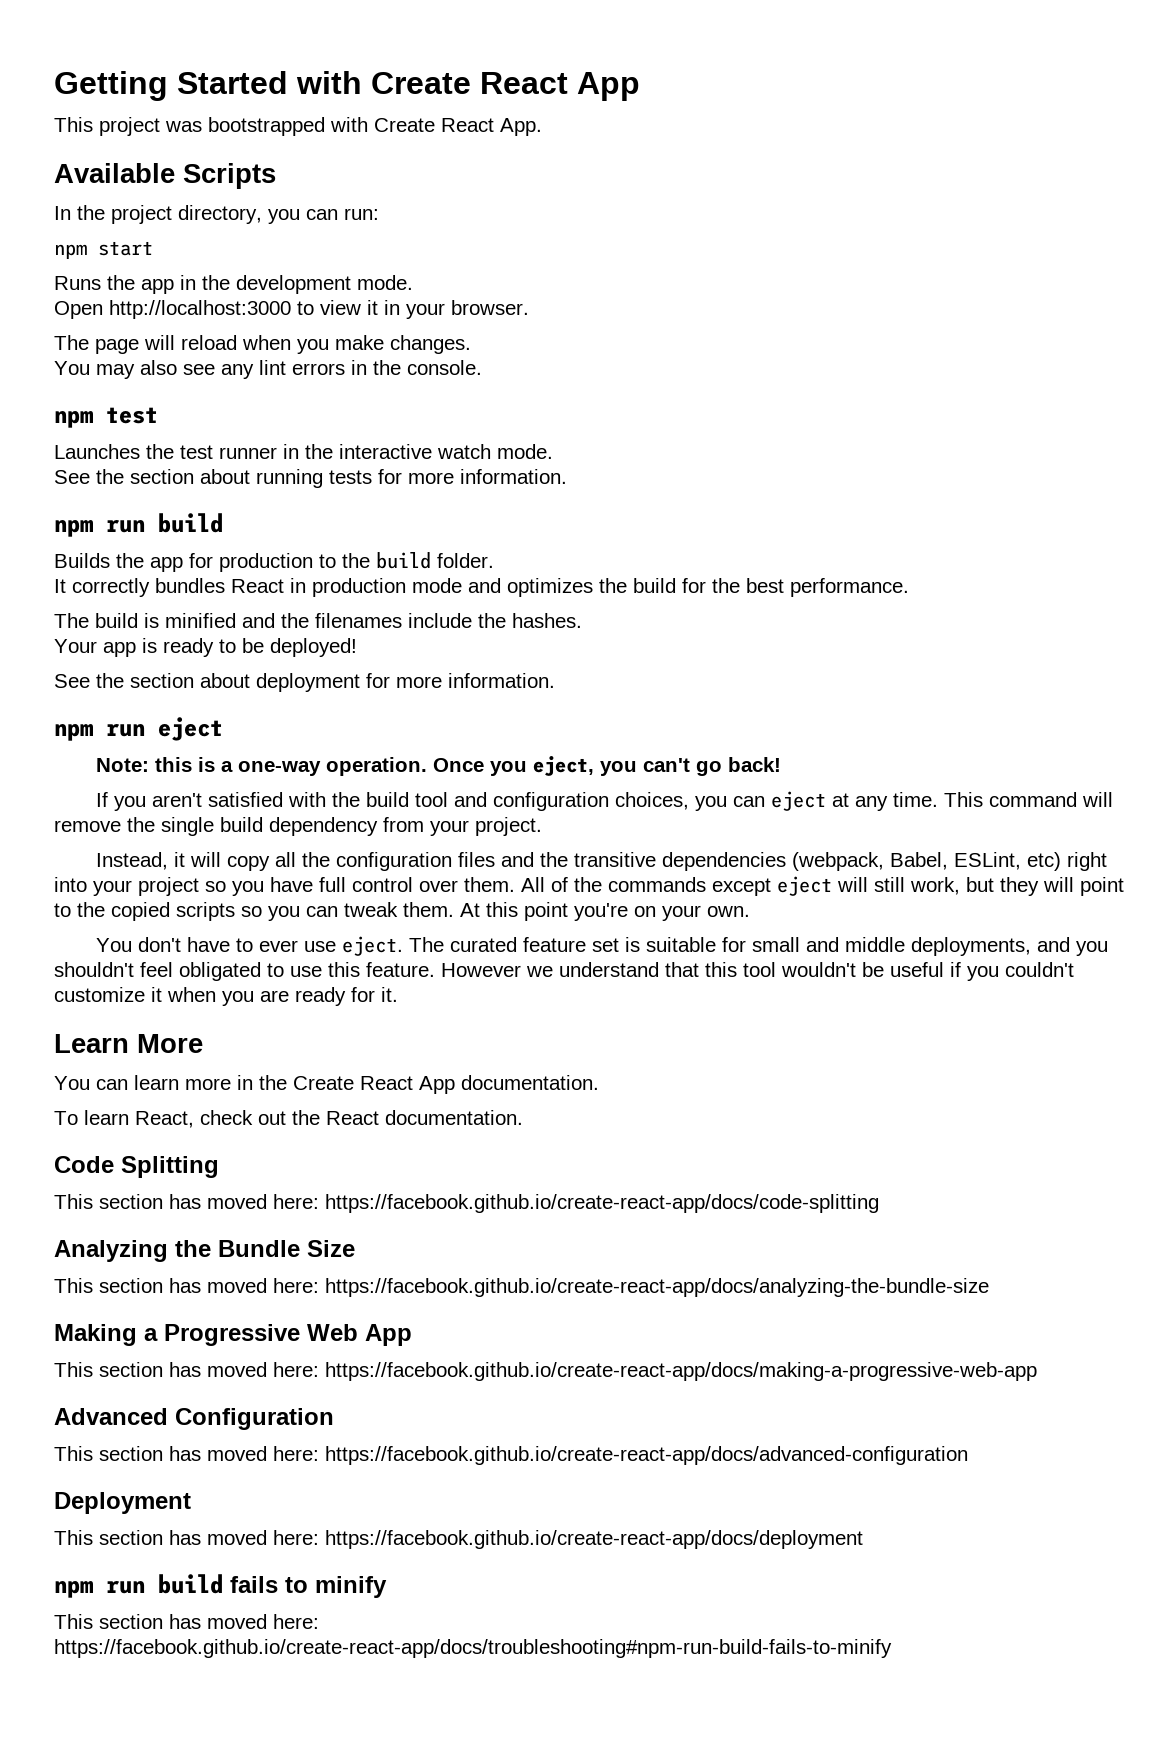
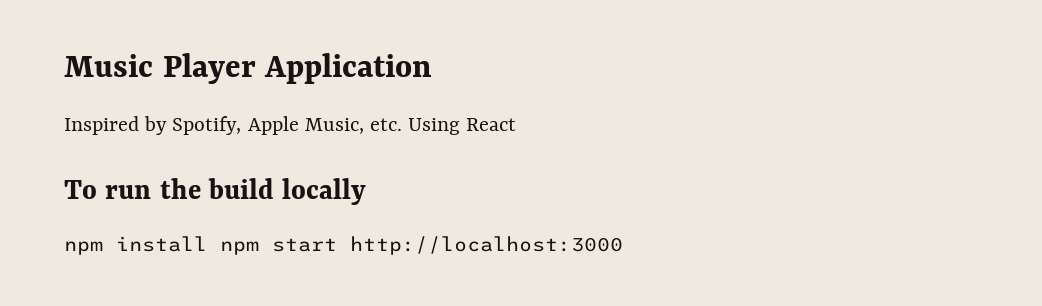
[54,71,640,101] [54,117,542,136] [54,163,276,189] [54,205,379,224] [54,244,87,259] Getting Started with Create React App // This project was bootstrapped with Create React App. // Available Scripts // In the project directory, you can run: // npm -> [64,53,433,84] [64,116,517,135] [64,178,367,205] [64,236,259,255] Music Player Application // Inspired by Spotify, Apple Music, etc. Using React // To run the build locally // npm install npm
[54,275,413,294] [54,300,529,319] [54,335,471,354] [54,360,482,379] [54,407,158,428] [54,444,553,459] [54,469,567,488] [54,513,223,537] [54,552,494,572] [54,578,909,597] [54,613,582,628] [54,638,357,657] [54,673,555,692] [54,717,223,741] [95,756,781,776] [95,791,1113,811] [54,817,542,836] [95,852,1107,871] [54,876,1124,896] [54,902,750,921] [95,936,1108,956] [54,962,1074,981] [54,987,398,1006] [54,1034,203,1053] [54,1075,599,1094] [54,1110,523,1128] [54,1156,219,1178] [54,1194,879,1213] [54,1240,355,1262] [54,1278,989,1297] [54,1324,412,1346] [54,1362,1037,1381] [54,1408,334,1430] [54,1446,968,1465] [54,1492,191,1514] [54,1530,863,1549] [54,1574,387,1598] [54,1614,319,1629] [54,1639,892,1658] // Runs the app in the development mode. // Open http://localhost:3000 to view it in your browser. // The page will reload when you make changes. // You may also see any lint errors in the console. // npm test // Launches the test runner in the interactive watch mode. // See the section about running tests for more information. // npm run build // Builds the app for production to the build folder. // It correctly bundles React in production mode and optimizes the build for the best performance. // The build is minified and the filenames include the hashes. // Your app is ready to be deployed! // See the section about deployment for more information. // npm run eject // Note: this is a one-way operation. Once you eject, you can't go back! // If you aren't satisfied with the build tool and configuration choices, you can eject at any time. This command will remove the single build dependency from your project. // Instead, it will copy all the configuration files and the transitive dependencies (webpack, Babel, ESLint, etc) right into your project so you have full control over them. All of the commands except eject will still work, but they will point to the copied scripts so you can tweak them. At this point you're on your own. // You don't have to ever use eject. The curated feature set is suitable for small and middle deployments, and you shouldn't feel obligated to use this feature. However we understand that this tool wouldn't be useful if you couldn't customize it when you are ready for it. // Learn More // You can learn more in the Create React App documentation. // To learn React, check out the React documentation. // Code Splitting // This section has moved here: https://facebook.github.io/create-react-app/docs/code-splitting // Analyzing the Bundle Size // This section has moved here: https://facebook.github.io/create-react-app/docs/analyzing-the-bundle-size // Making a Progressive Web App // This section has moved here: https://facebook.github.io/create-react-app/docs/making-a-progressive-web-app // Advanced Configuration // This section has moved here: https://facebook.github.io/create-react-app/docs/advanced-configuration // Deployment // This section has moved here: https://facebook.github.io/create-react-app/docs/deployment // npm run build fails to minify // This section has moved here: https://facebook.github.io/create-react-app/docs/troubleshooting#npm-run-build-fails-to-minify -> [350,236,623,255] http://localhost:3000

